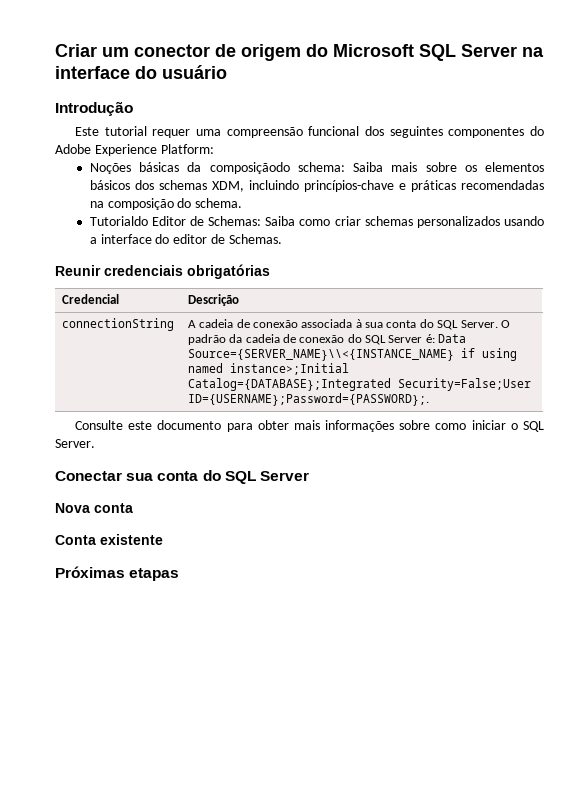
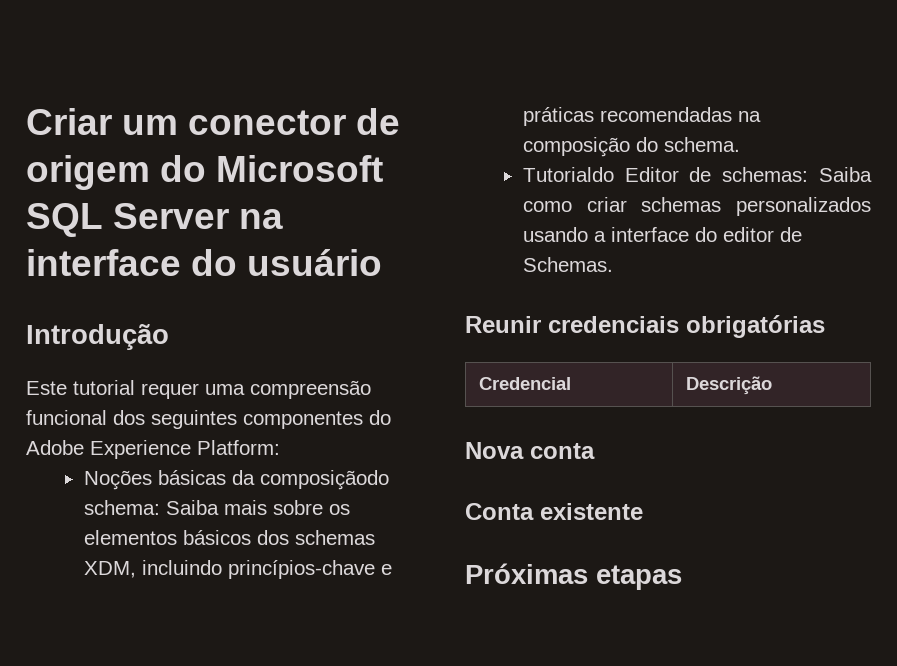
[208,216,262,226] Schemas: -> [722,167,809,182] schemas:
[61,318,174,331] [187,319,510,330] [187,334,467,345] [187,348,517,361] [187,363,349,375] [187,378,531,391] [187,393,429,406] [75,420,544,432] [55,439,95,448] [55,470,309,484] // connectionString | A cadeia de conexão associada à sua conta do SQL Server. O padrão da cadeia de conexão do SQL Server é: Data Source={SERVER_NAME}\\<{INSTANCE_NAME} if using named instance>;Initial Catalog={DATABASE};Integrated Security=False;User ID={USERNAME};Password={PASSWORD};. // Consulte este documento para obter mais informações sobre como iniciar o SQL Server. // Conectar sua conta do SQL Server -> (772, 385) none

